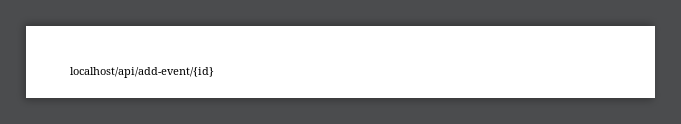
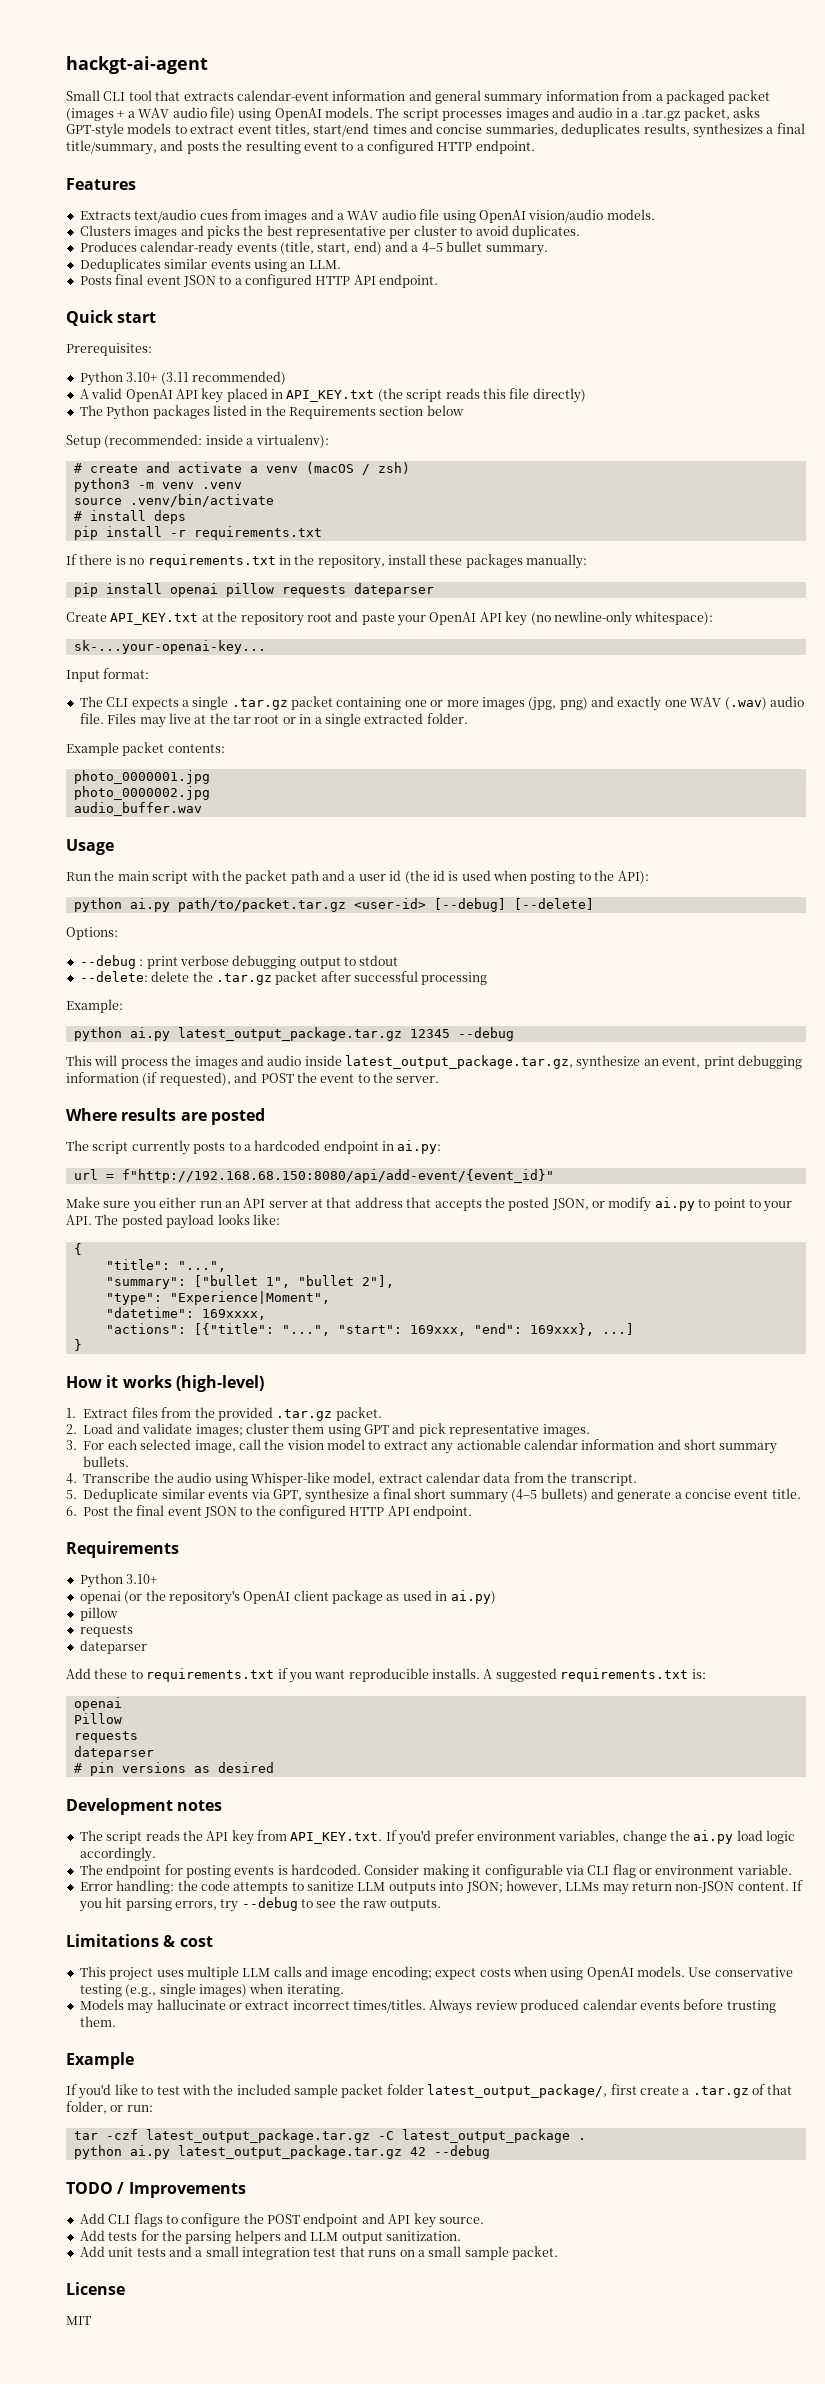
[70,67,214,78] localhost/api/add-event/{id} -> [66,56,208,74] [66,90,771,105] [66,107,761,121] [66,123,805,138] [66,140,535,155] [66,178,136,190] [79,209,655,223] [79,225,580,239] [79,241,548,256] [79,258,341,272] [79,274,439,288] [66,310,157,326] [66,343,152,356] [79,371,286,386] [79,388,586,403] [79,405,464,420] [66,434,329,448] [73,462,410,475] [73,478,242,492] [73,494,274,507] [73,510,186,524] [73,526,322,540] [66,554,588,569] [73,583,434,597] [66,611,714,626] [73,640,266,654] [66,668,150,682] [79,696,804,711] [79,713,468,728] [66,742,225,756] [73,770,210,784] [73,786,210,800] [73,802,202,816] [66,839,114,855] [66,870,649,884] [73,898,594,912] [66,927,118,940] [79,955,399,969] [79,971,488,985] [66,999,123,1013] [73,1027,514,1041] [66,1055,802,1070] [66,1072,440,1086] [66,1108,265,1125] [66,1140,442,1155] [73,1169,554,1183] [66,1197,793,1212] [66,1214,280,1229] [73,1243,82,1255] [105,1259,226,1272] [105,1275,394,1289] [105,1291,330,1305] [105,1307,266,1320] [105,1323,634,1336] [73,1339,82,1351] [66,1375,264,1392] [66,1407,382,1421] [66,1423,590,1437] [66,1439,778,1454] [83,1456,130,1467] [66,1472,637,1486] [66,1488,801,1503] [66,1505,473,1519] [66,1541,179,1558] [79,1573,158,1588] [79,1590,496,1605] [79,1607,118,1621] [79,1625,133,1637] [79,1640,147,1654] [66,1668,706,1683] [73,1697,122,1711] [73,1713,122,1724] [73,1731,138,1743] [73,1746,154,1760] [73,1762,274,1776] [66,1798,223,1815] [79,1830,796,1845] [79,1847,156,1862] [79,1864,792,1878] [79,1880,804,1895] [78,1897,441,1912] [66,1934,213,1947] [79,1966,793,1981] [79,1983,344,1997] [79,1999,776,2014] [79,2016,116,2027] [66,2052,134,2069] [66,2084,793,2099] [66,2101,153,2114] [73,2129,586,2143] [73,2145,490,2159] [66,2182,246,2198] [79,2213,484,2228] [79,2230,462,2244] [79,2246,558,2260] [66,2282,125,2295] [66,2316,91,2325] hackgt-ai-agent // Small CLI tool that extracts calendar-event information and general summary information from a packaged packet (images + a WAV audio file) using OpenAI models. The script processes images and audio in a .tar.gz packet, asks GPT-style models to extract event titles, start/end times and concise summaries, deduplicates results, synthesizes a final title/summary, and posts the resulting event to a configured HTTP endpoint. // Features // Extracts text/audio cues from images and a WAV audio file using OpenAI vision/audio models. // Clusters images and picks the best representative per cluster to avoid duplicates. // Produces calendar-ready events (title, start, end) and a 4–5 bullet summary. // Deduplicates similar events using an LLM. // Posts final event JSON to a configured HTTP API endpoint. // Quick start // Prerequisites: // Python 3.10+ (3.11 recommended) // A valid OpenAI API key placed in API_KEY.txt (the script reads this file directly) // The Python packages listed in the Requirements section below // Setup (recommended: inside a virtualenv): // # create and activate a venv (macOS / zsh) // python3 -m venv .venv // source .venv/bin/activate // # install deps // pip install -r requirements.txt // If there is no requirements.txt in the repository, install these packages manually: // pip install openai pillow requests dateparser // Create API_KEY.txt at the repository root and paste your OpenAI API key (no newline-only whitespace): // sk-...your-openai-key... // Input format: // The CLI expects a single .tar.gz packet containing one or more images (jpg, png) and exactly one WAV (.wav) audio file. Files may live at the tar root or in a single extracted folder. // Example packet contents: // photo_0000001.jpg // photo_0000002.jpg // audio_buffer.wav // Usage // Run the main script with the packet path and a user id (the id is used when posting to the API): // python ai.py path/to/packet.tar.gz <user-id> [--debug] [--delete] // Options: // --debug : print verbose debugging output to stdout // --delete: delete the .tar.gz packet after successful processing // Example: // python ai.py latest_output_package.tar.gz 12345 --debug // This will process the images and audio inside latest_output_package.tar.gz, synthesize an event, print debugging information (if requested), and POST the event to the server. // Where results are posted // The script currently posts to a hardcoded endpoint in ai.py: // url = f"http://192.168.68.150:8080/api/add-event/{event_id}" // Make sure you either run an API server at that address that accepts the posted JSON, or modify ai.py to point to your API. The posted payload looks like: // { // "title": "...", // "summary": ["bullet 1", "bullet 2"], // "type": "Experience|Moment", // "datetime": 169xxxx, // "actions": [{"title": "...", "start": 169xxx, "end": 169xxx}, ...] // } // How it works (high-level) // 1. Extract files from the provided .tar.gz packet. // 2. Load and validate images; cluster them using GPT and pick representative images. // 3. For each selected image, call the vision model to extract any actionable calendar information and short summary bullets. // 4. Transcribe the audio using Whisper-like model, extract calendar data from the transcript. // 5. Deduplicate similar events via GPT, synthesize a final short summary (4–5 bullets) and generate a concise event title. // 6. Post the final event JSON to the configured HTTP API endpoint. // Requirements // Python 3.10+ // openai (or the repository's OpenAI client package as used in ai.py) // pillow // requests // dateparser // Add these to requirements.txt if you want reproducible installs. A suggested requirements.txt is: // openai // Pillow // requests // dateparser // # pin versions as desired // Development notes // The script reads the API key from API_KEY.txt. If you'd prefer environment variables, change the ai.py load logic accordingly. // The endpoint for posting events is hardcoded. Consider making it configurable via CLI flag or environment variable. // Error handling: the code attempts to sanitize LLM outputs into JSON; however, LLMs may return non-JSON content. If you hit parsing errors, try --debug to see the raw outputs. // Limitations & cost // This project uses multiple LLM calls and image encoding; expect costs when using OpenAI models. Use conservative testing (e.g., single images) when iterating. // Models may hallucinate or extract incorrect times/titles. Always review produced calendar events before trusting them. // Example // If you'd like to test with the included sample packet folder latest_output_package/, first create a .tar.gz of that folder, or run: // tar -czf latest_output_package.tar.gz -C latest_output_package . // python ai.py latest_output_package.tar.gz 42 --debug // TODO / Improvements // Add CLI flags to configure the POST endpoint and API key source. // Add tests for the parsing helpers and LLM output sanitization. // Add unit tests and a small integration test that runs on a small sample packet. // License // MIT

